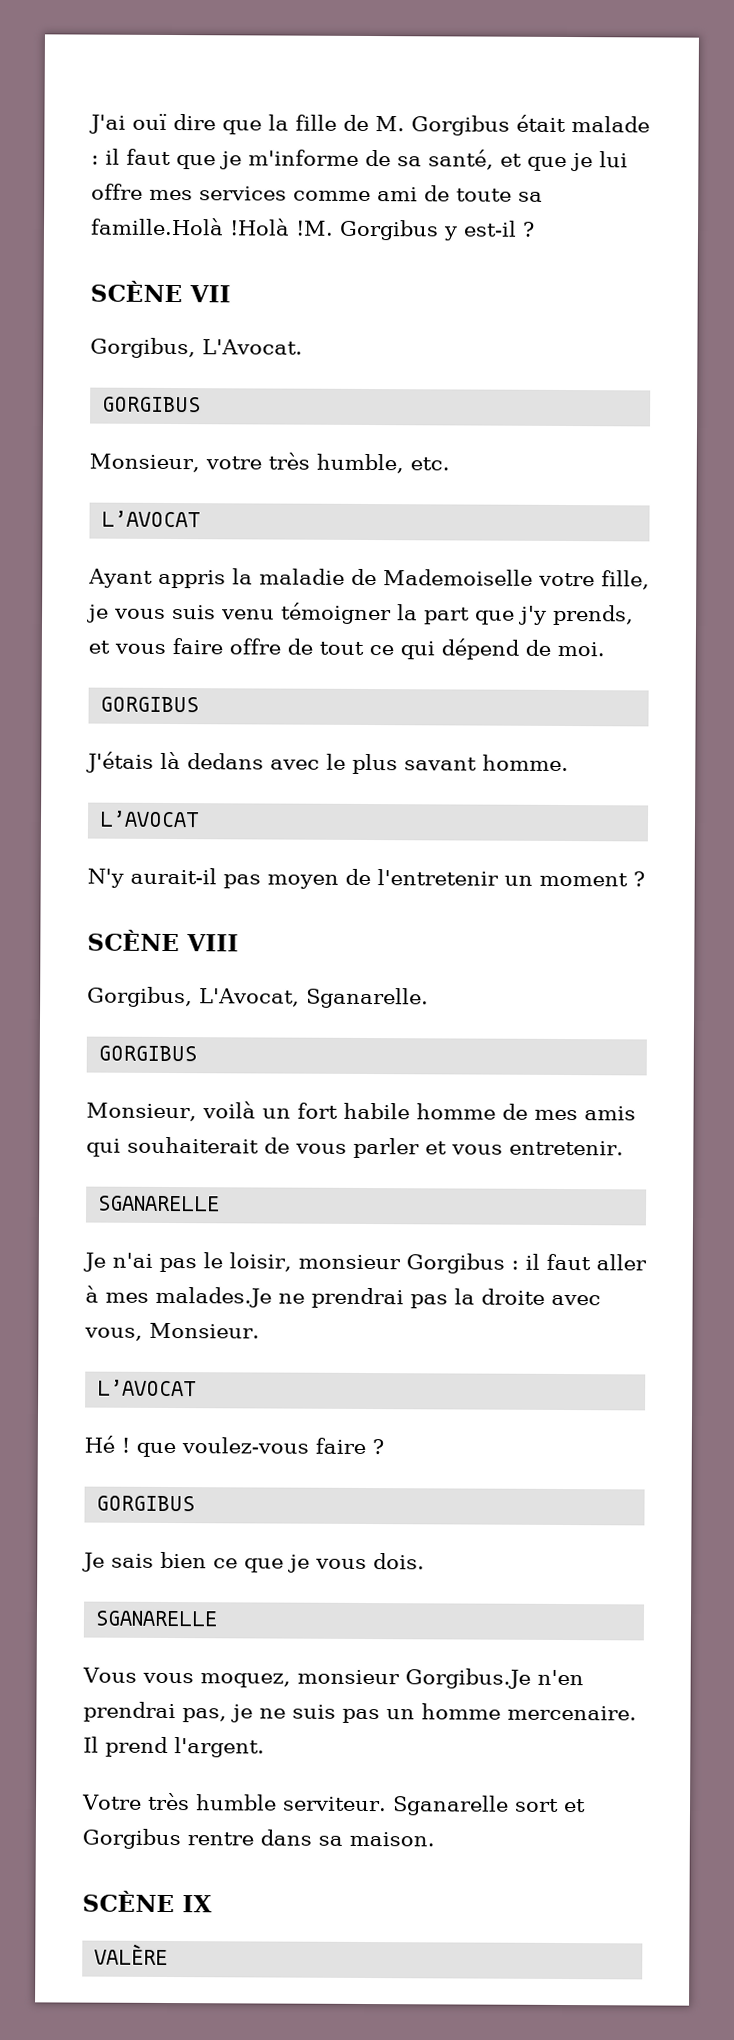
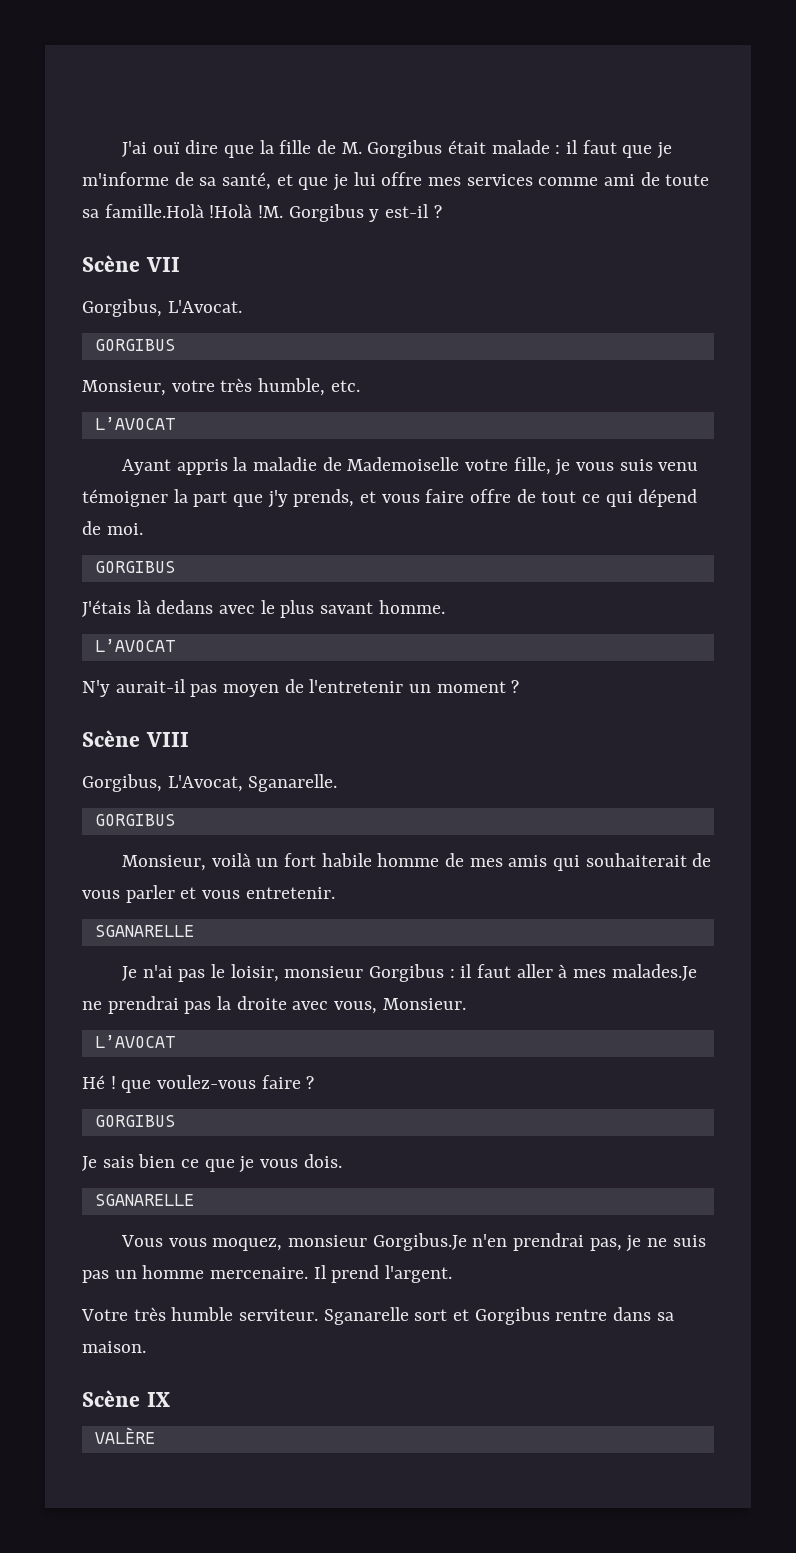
[90,280,183,303] SCÈNE -> [82,255,140,272] Scène
[87,929,180,952] SCÈNE -> [82,730,140,747] Scène
[82,1890,175,1913] SCÈNE -> [82,1390,140,1407] Scène

